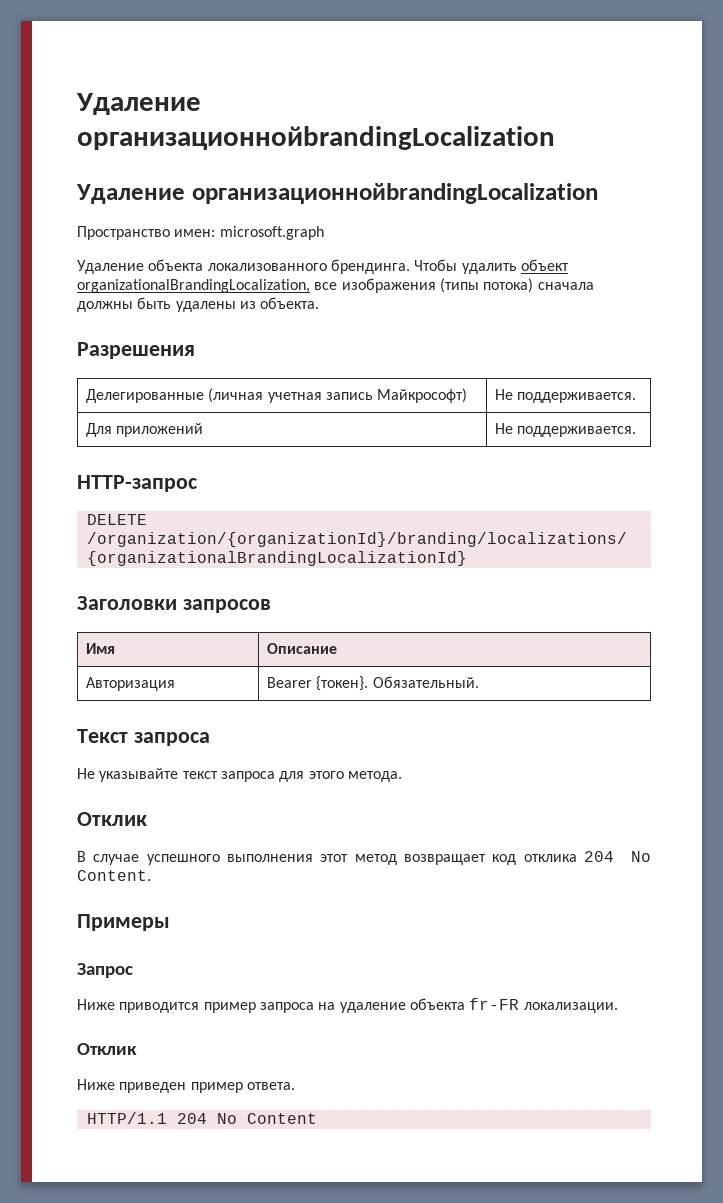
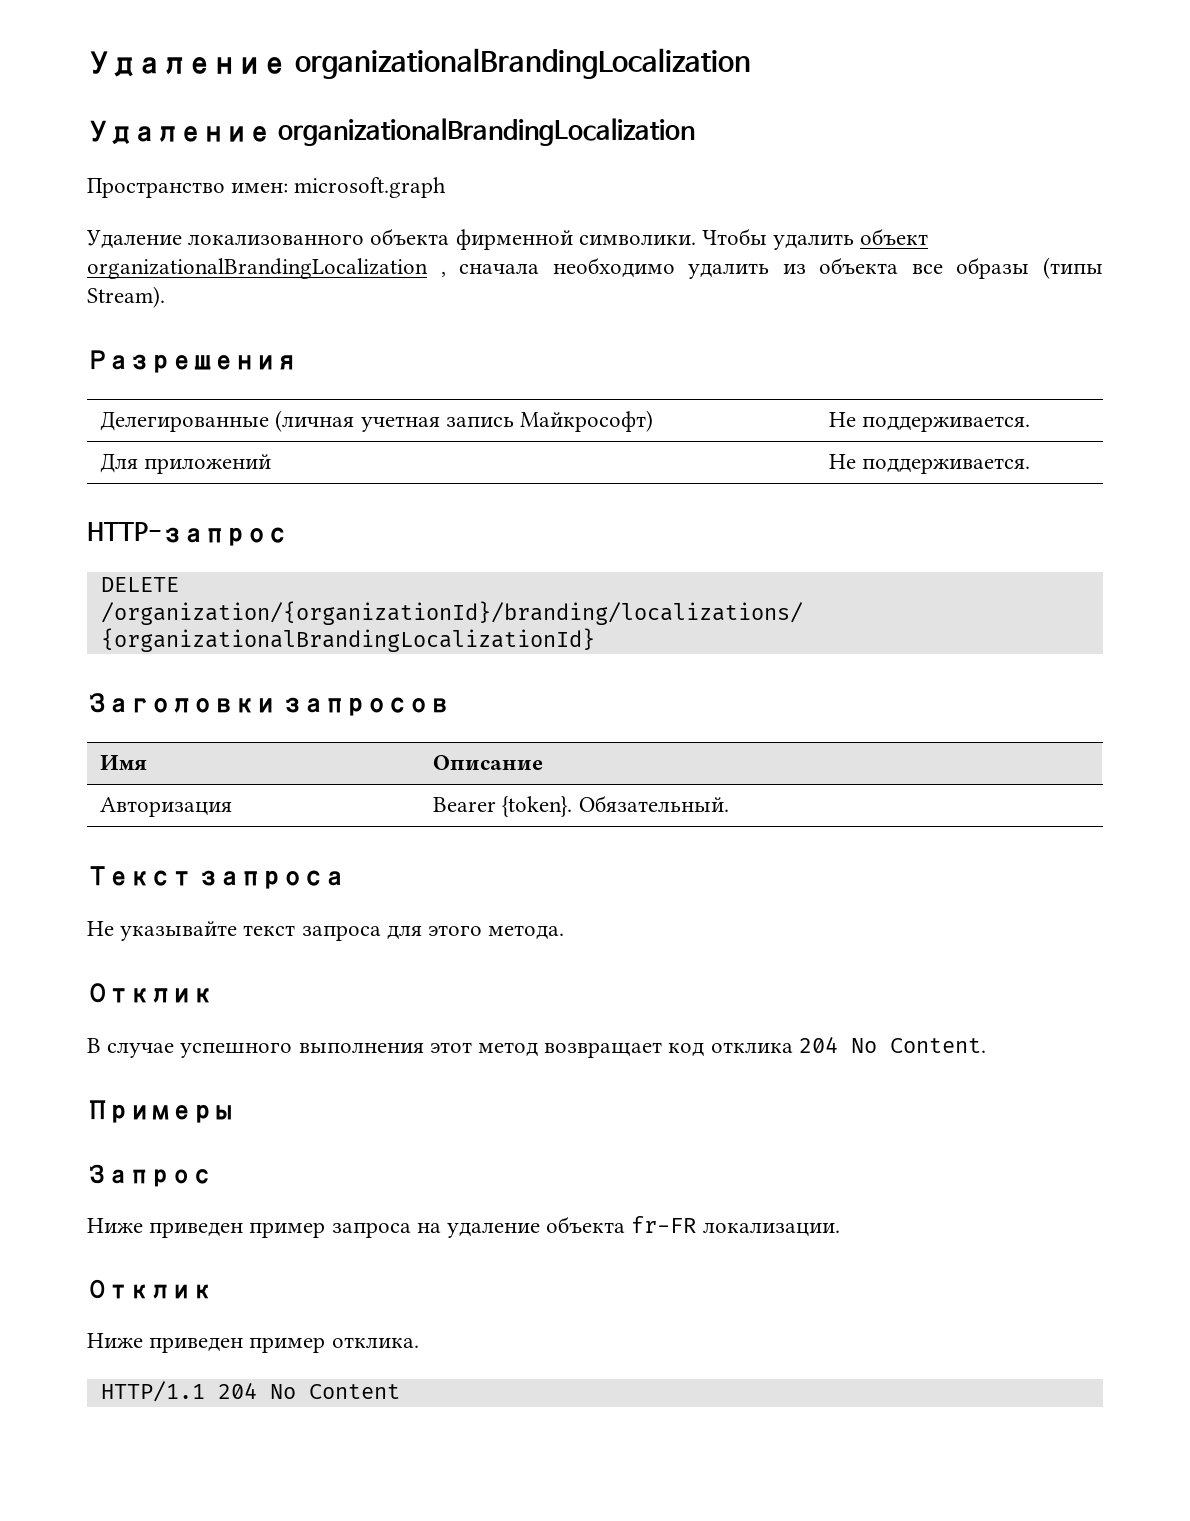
[76,93,201,115] [77,126,555,150] [76,183,598,204] Удаление организационнойbrandingLocalization // Удаление организационнойbrandingLocalization -> [87,48,752,79] [87,118,696,146] Удаление organizationalBrandingLocalization // Удаление organizationalBrandingLocalization
[148,259,569,274] [77,278,594,293] [77,297,320,312] объекта локализованного брендинга. Чтобы удалить объект organizationalBrandingLocalization, все изображения (типы потока) сначала должны быть удалены из объекта. -> [188,228,929,250] [87,257,1103,279] [87,286,165,308] локализованного объекта фирменной символики. Чтобы удалить объект organizationalBrandingLocalization , сначала необходимо удалить из объекта все образы (типы Stream).
[316,676,369,691] {токен}. -> [502,796,573,817] {token}.
[119,1002,200,1013] приводится -> [149,1222,244,1238] приведен
[246,1082,295,1090] ответа. -> [331,1337,419,1348] отклика.

